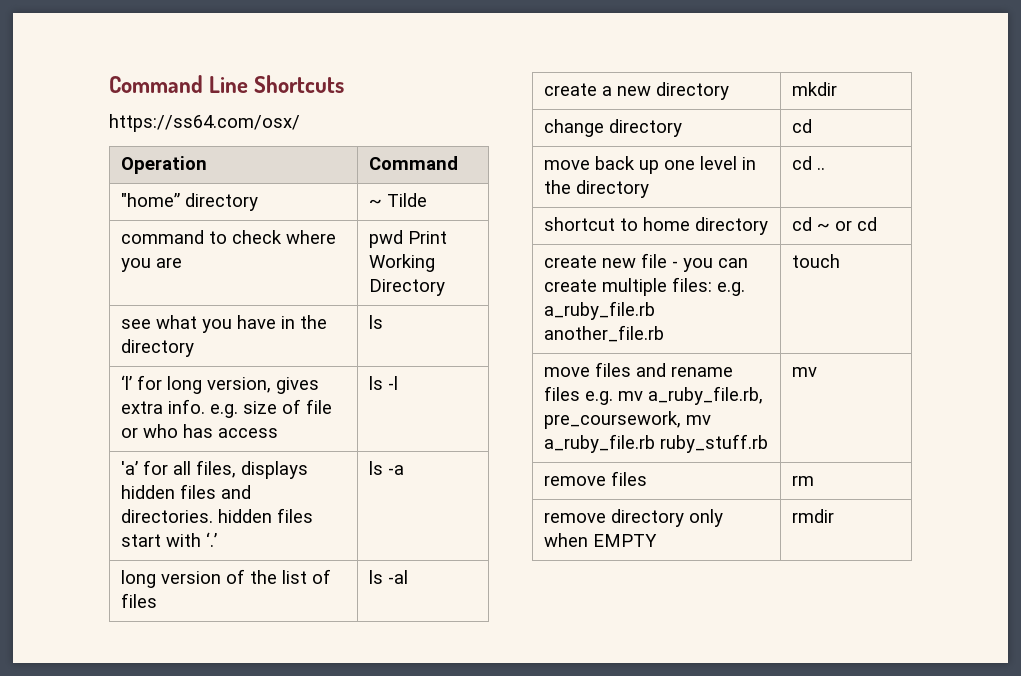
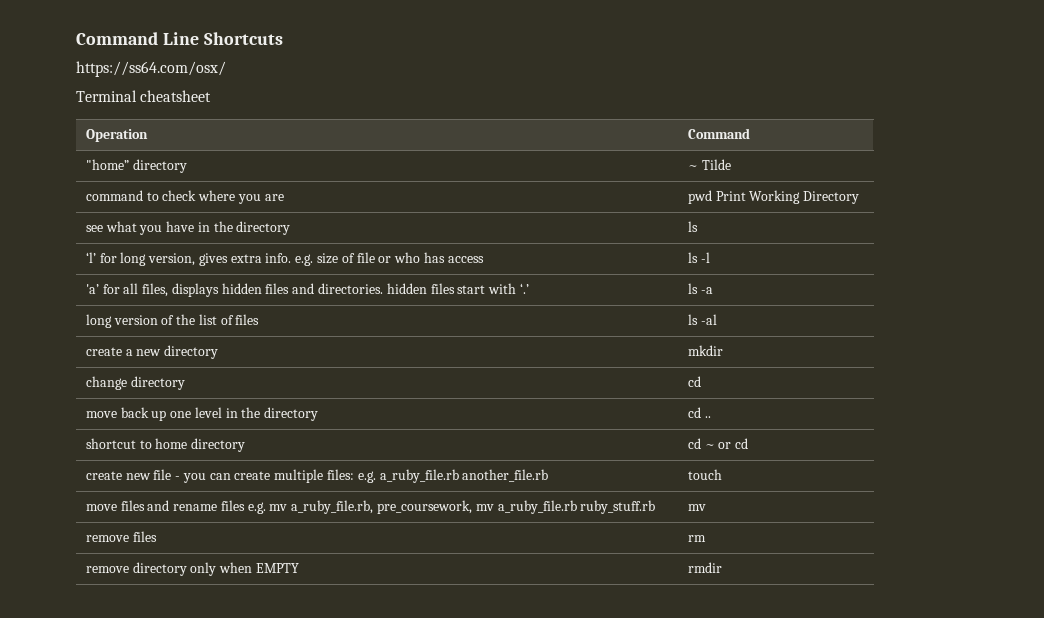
(300, 123) none -> [76,90,212,102] // Terminal cheatsheet

